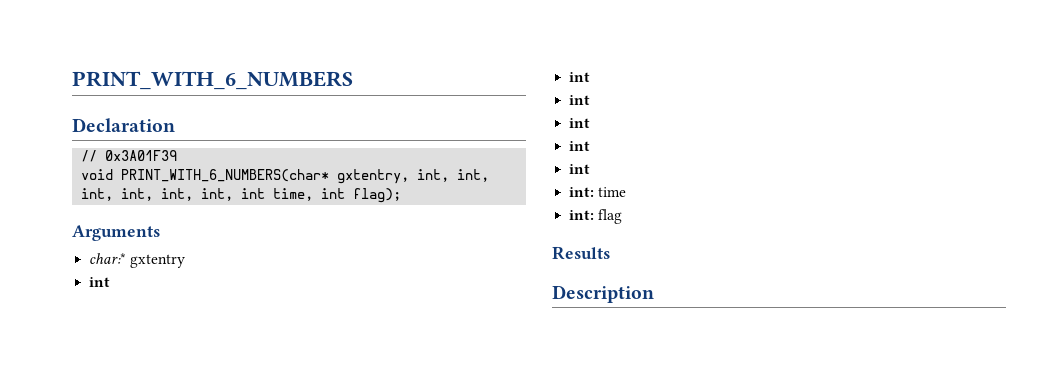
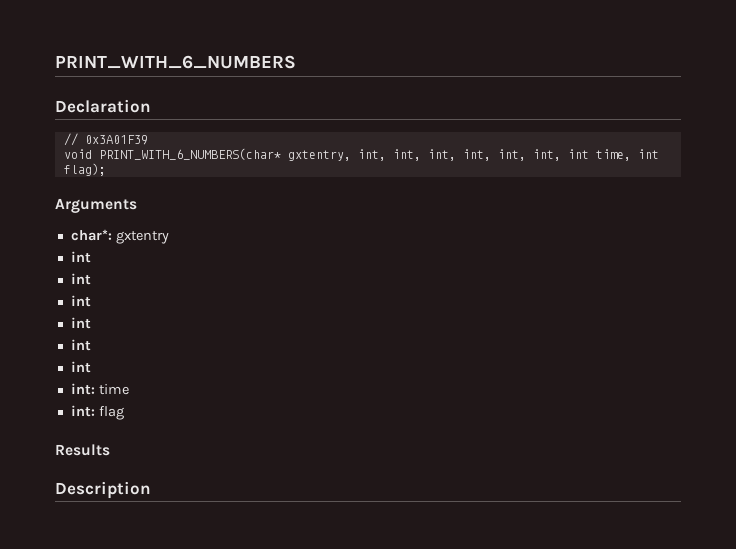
[89,253,127,264] char:* -> [70,229,112,241] char*:

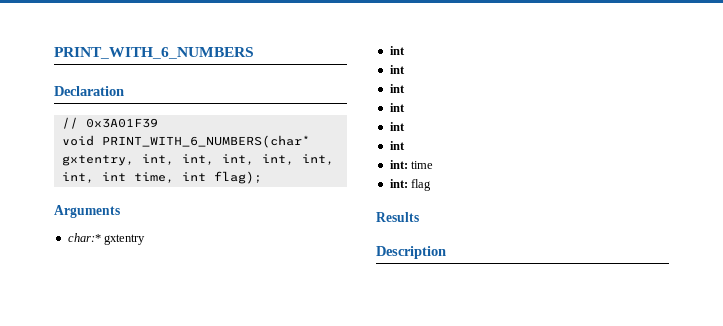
[70,229,112,241] char*: -> [67,233,101,242] char:*

